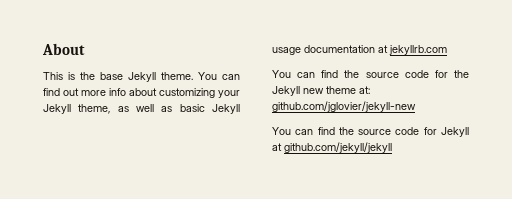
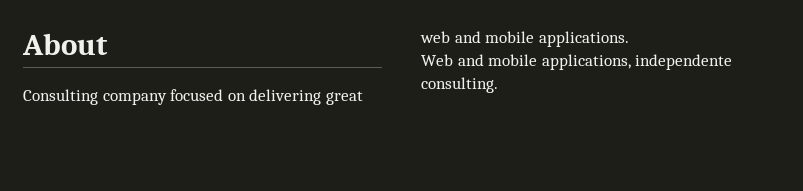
[43,72,240,82] [43,88,240,98] [43,104,240,114] [272,45,447,55] [272,70,469,78] [272,86,370,96] [272,101,416,112] [272,127,469,137] [272,142,392,153] This is the base Jekyll theme. You can find out more info about customizing your Jekyll theme, as well as basic Jekyll usage documentation at jekyllrb.com // You can find the source code for the Jekyll new theme at: github.com/jglovier/jekyll-new // You can find the source code for Jekyll at github.com/jekyll/jekyll -> [23,89,363,105] [420,31,629,47] [421,54,733,70] [421,77,498,93] Consulting company focused on delivering great web and mobile applications. // Web and mobile applications, independente consulting.

